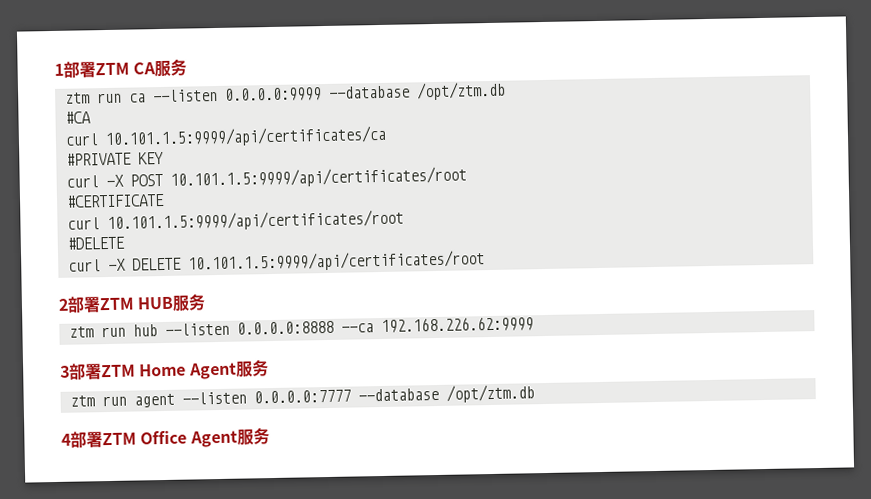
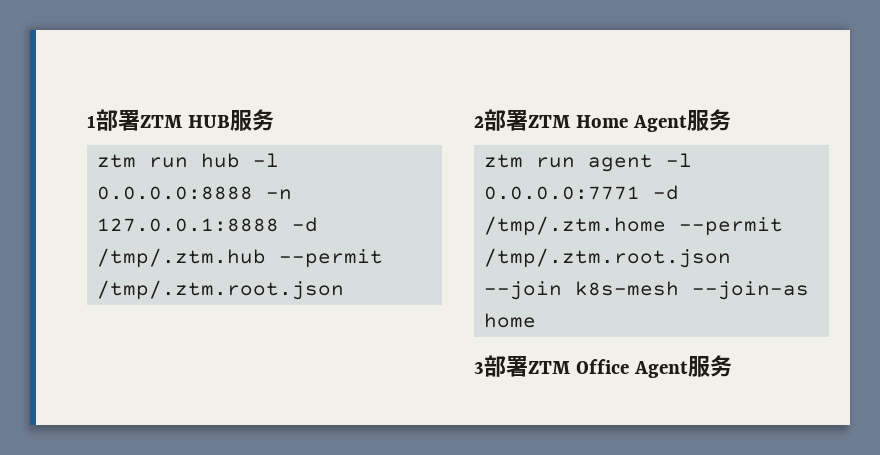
[133,58,188,78] [64,81,506,104] [64,111,91,124] [64,125,387,149] [65,151,164,166] [65,166,467,189] [65,193,165,208] [66,209,404,233] [66,236,125,250] [67,250,485,273] [58,296,135,313] CA服务 // ztm run ca --listen 0.0.0.0:9999 --database /opt/ztm.db // #CA // curl 10.101.1.5:9999/api/certificates/ca // #PRIVATE KEY // curl -X POST 10.101.1.5:9999/api/certificates/root // #CERTIFICATE // curl 10.101.1.5:9999/api/certificates/root // #DELETE // curl -X DELETE 10.101.1.5:9999/api/certificates/root // 2部署ZTM -> (183, 121) none
[164,316,534,336] [60,365,70,378] --listen 0.0.0.0:8888 --ca 192.168.226.62:9999 // 3 -> [253,153,280,167] [97,186,293,200] [97,217,319,232] [97,248,384,268] [97,280,345,300] [474,116,484,128] -l 0.0.0.0:8888 -n 127.0.0.1:8888 -d /tmp/.ztm.hub --permit /tmp/.ztm.root.json // 2
[181,384,535,405] [61,433,71,446] --listen 0.0.0.0:7777 --database /opt/ztm.db // 4 -> [666,153,693,167] [484,185,680,200] [484,216,784,236] [484,248,732,268] [484,281,810,300] [484,313,537,328] [474,362,484,374] -l 0.0.0.0:7771 -d /tmp/.ztm.home --permit /tmp/.ztm.root.json --join k8s-mesh --join-as home // 3

